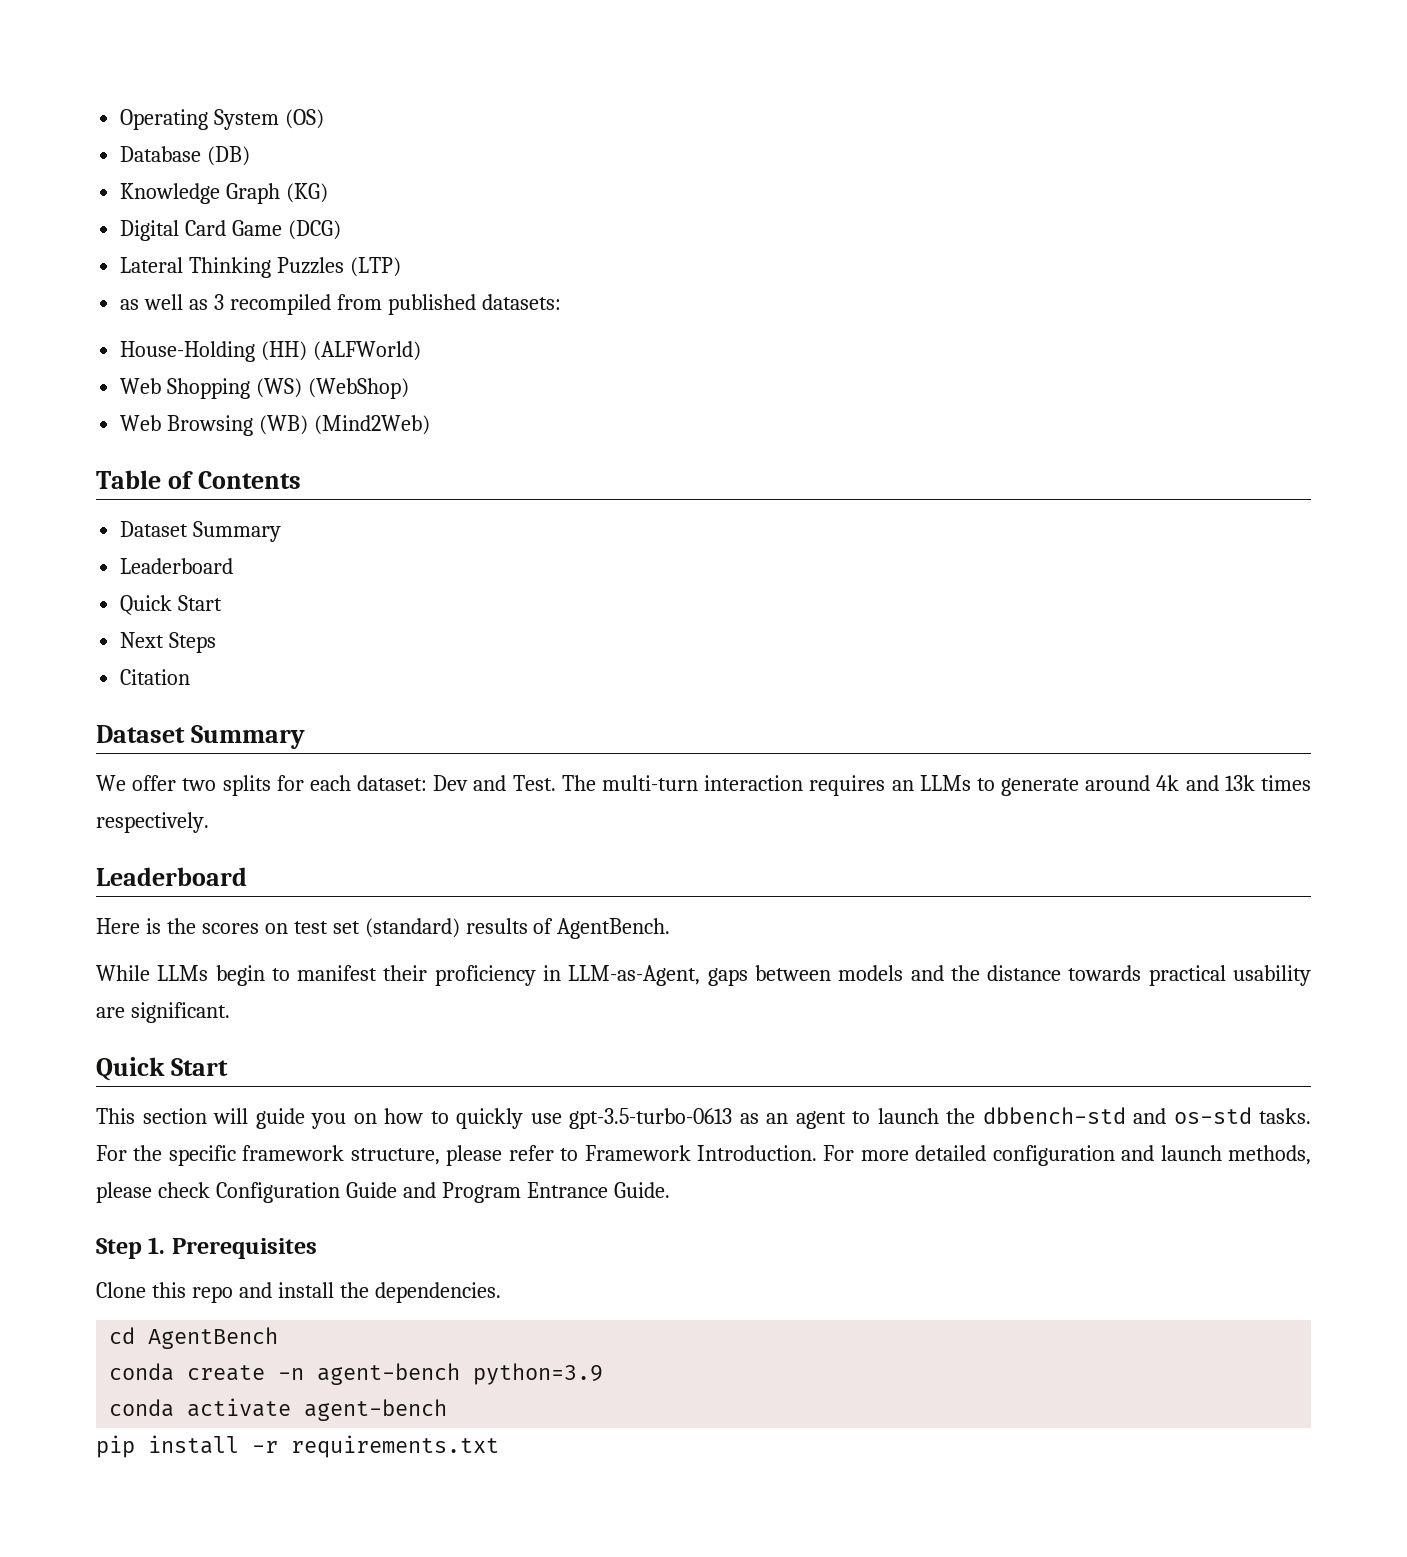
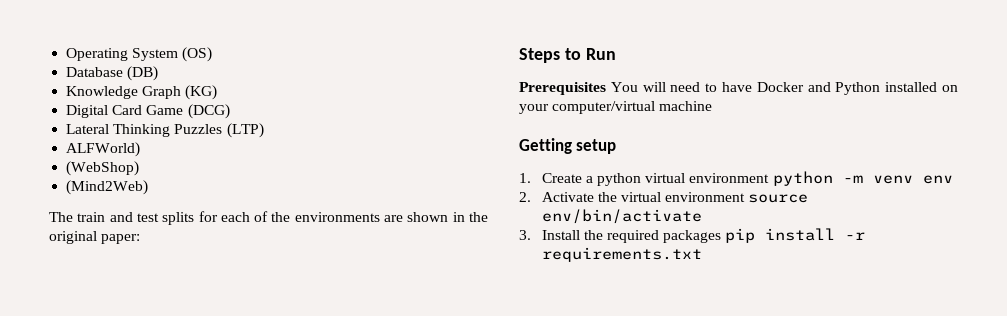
[120,294,561,315] [120,341,422,362] [120,378,410,399] [120,415,431,436] [96,470,301,489] [120,521,282,542] [120,558,234,574] [120,595,223,615] [120,632,217,653] [120,669,191,685] [96,725,305,749] [96,775,1311,796] [96,812,209,833] [96,867,247,886] [96,918,671,939] [96,965,1311,986] [96,1002,230,1023] [96,1057,228,1081] [96,1107,1311,1129] [96,1145,1311,1166] [96,1182,670,1203] [96,1237,317,1259] [96,1282,501,1303] [109,1327,279,1349] [109,1363,604,1385] [109,1398,448,1421] as well as 3 recompiled from published datasets: // House-Holding (HH) (ALFWorld) // Web Shopping (WS) (WebShop) // Web Browsing (WB) (Mind2Web) // Table of Contents // Dataset Summary // Leaderboard // Quick Start // Next Steps // Citation // Dataset Summary // We offer two splits for each dataset: Dev and Test. The multi-turn interaction requires an LLMs to generate around 4k and 13k times respectively. // Leaderboard // Here is the scores on test set (standard) results of AgentBench. // While LLMs begin to manifest their proficiency in LLM-as-Agent, gaps between models and the distance towards practical usability are significant. // Quick Start // This section will guide you on how to quickly use gpt-3.5-turbo-0613 as an agent to launch the dbbench-std and os-std tasks. For the specific framework structure, please refer to Framework Introduction. For more detailed configuration and launch methods, please check Configuration Guide and Program Entrance Guide. // Step 1. Prerequisites // Clone this repo and install the dependencies. // cd AgentBench // conda create -n agent-bench python=3.9 // conda activate agent-bench // -> [66,142,141,157] [66,161,140,176] [66,180,149,195] [49,211,488,225] [49,231,141,244] [519,48,616,63] [519,82,959,95] [519,101,713,114] [519,138,617,154] [519,171,953,186] [519,192,809,203] [541,209,702,224] [519,230,722,243] ALFWorld) // (WebShop) // (Mind2Web) // The train and test splits for each of the environments are shown in the original paper: // Steps to Run // Prerequisites You will need to have Docker and Python installed on your computer/virtual machine // Getting setup // 1. Create a python virtual environment python -m venv env // 2. Activate the virtual environment source env/bin/activate // 3. Install the required packages

